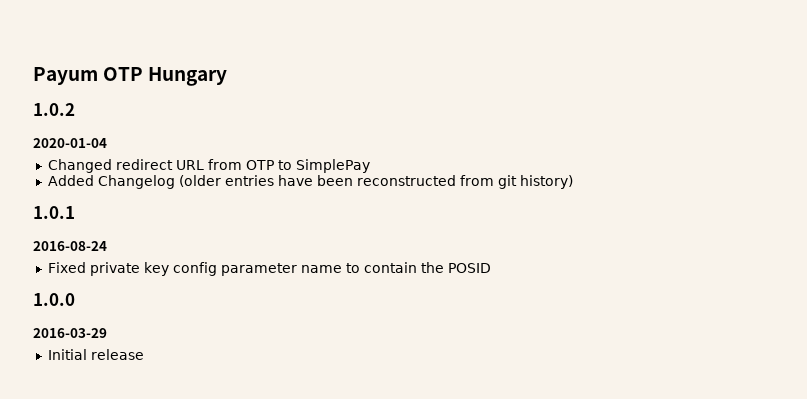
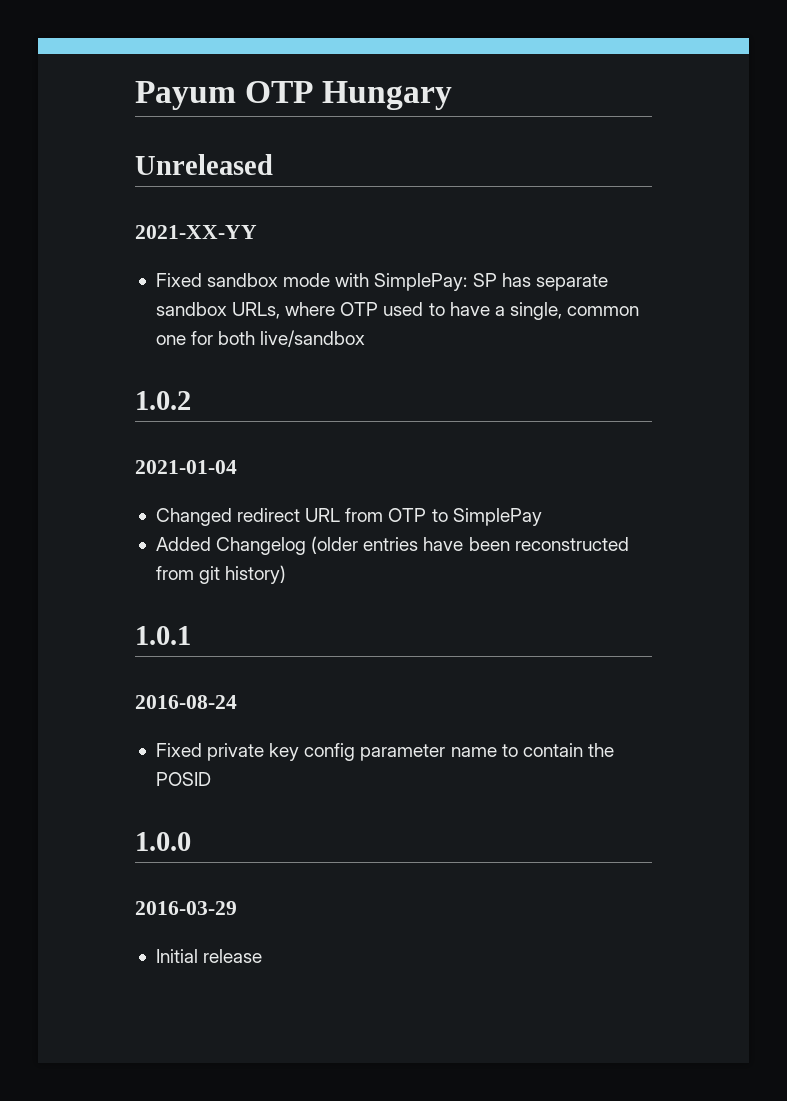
(228, 76) none -> [135,154,273,175] [135,225,257,239] [155,273,608,291] [155,302,640,320] [155,330,366,347] // Unreleased // 2021-XX-YY // Fixed sandbox mode with SimplePay: SP has separate sandbox URLs, where OTP used to have a single, common one for both live/sandbox
[33,138,107,148] 2020-01-04 -> [135,460,237,474] 2021-01-04

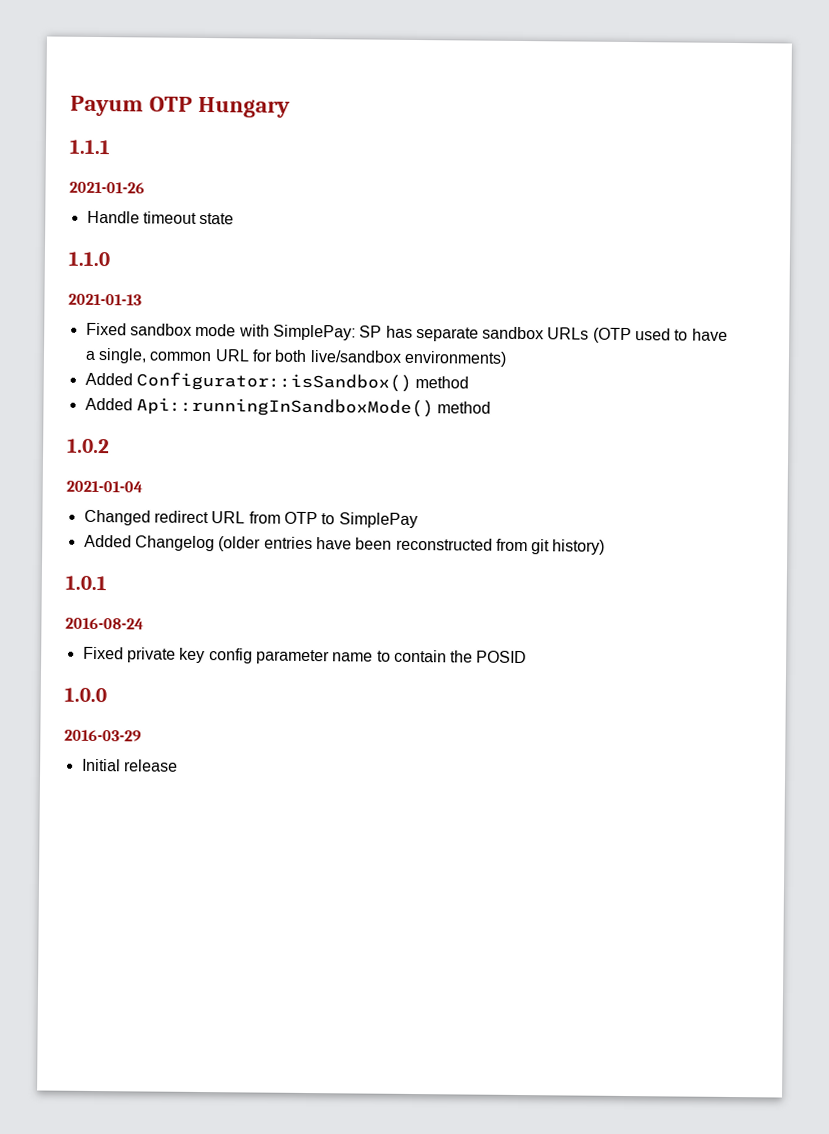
[135,154,273,175] [135,225,257,239] Unreleased // 2021-XX-YY -> [69,139,111,155] [69,181,145,194] [86,210,235,225] [68,251,110,267] [68,293,142,306] 1.1.1 // 2021-01-26 // Handle timeout state // 1.1.0 // 2021-01-13
[232,302,379,319] URLs, where OTP -> [547,327,632,344] URLs (OTP
[155,335,186,345] one -> [214,349,250,362] URL
(366, 338) none -> [403,350,507,367] [84,372,470,392] [84,397,492,418] environments) // Added Configurator::isSandbox() method // Added Api::runningInSandboxMode() method

